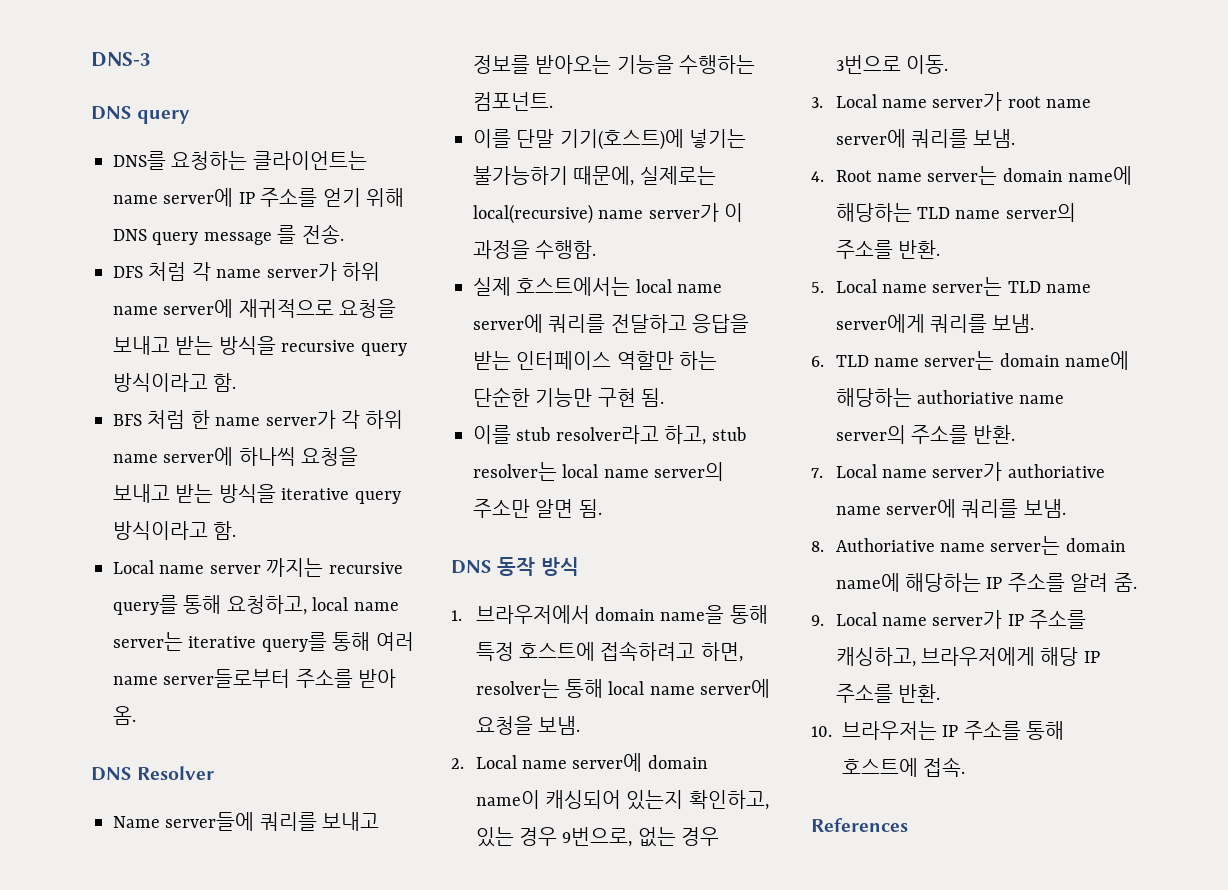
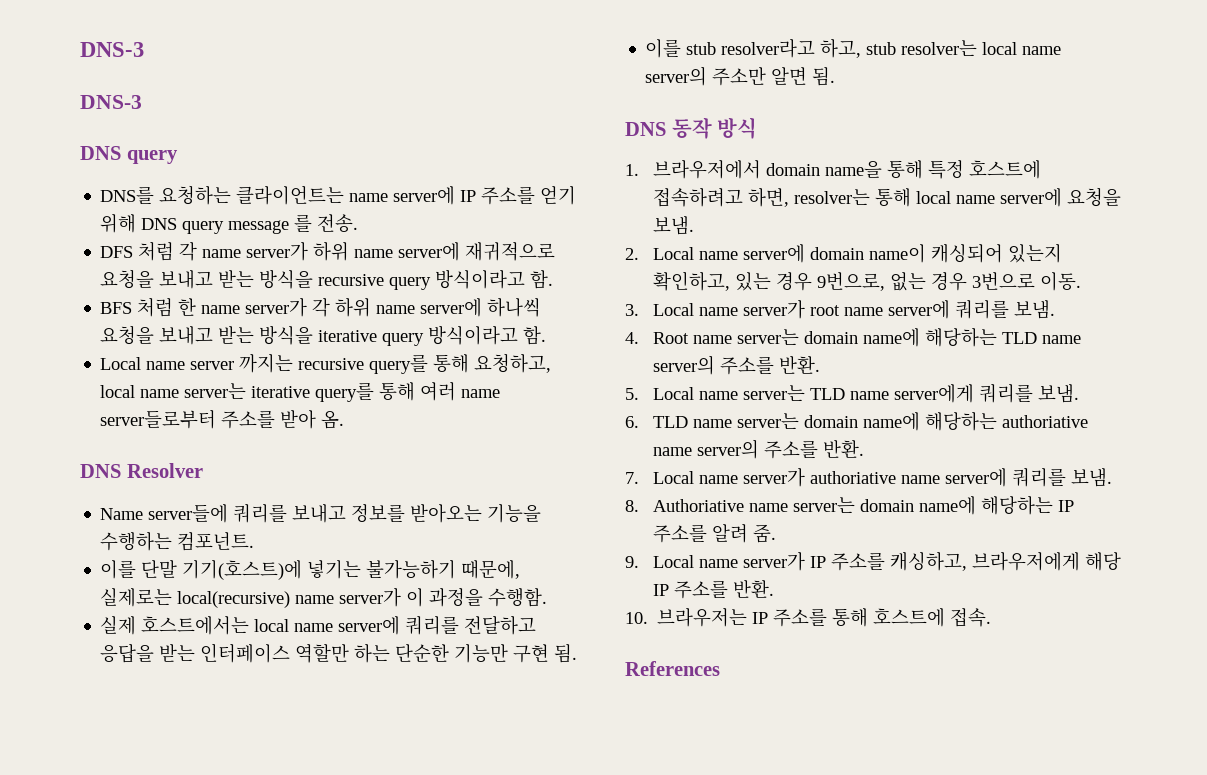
[91,52,151,67] DNS-3 -> [80,42,144,57] [80,95,142,109] DNS-3 // DNS-3

